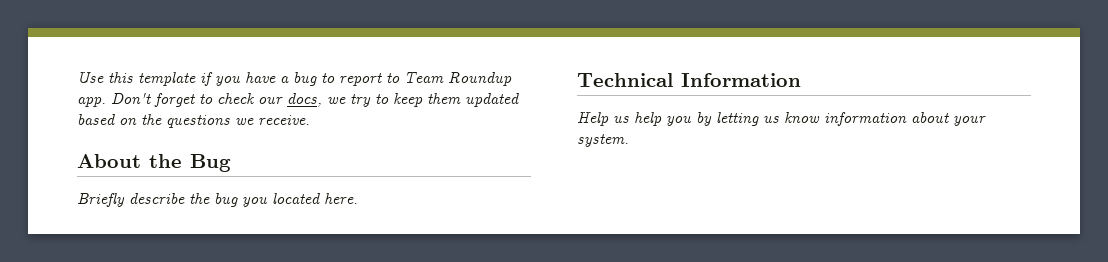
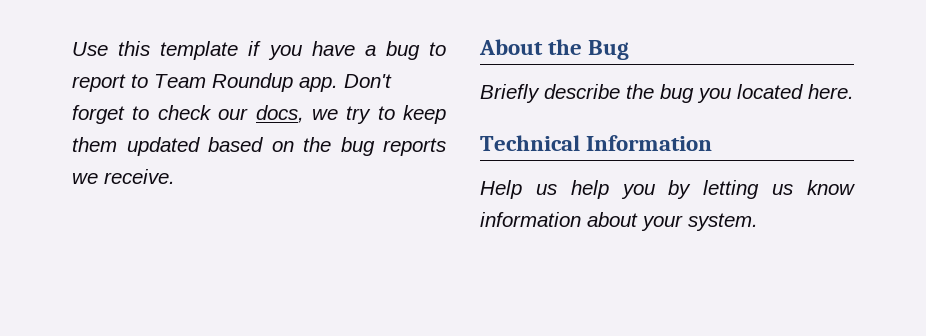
[166,115,230,128] questions -> [340,137,446,156] bug reports

